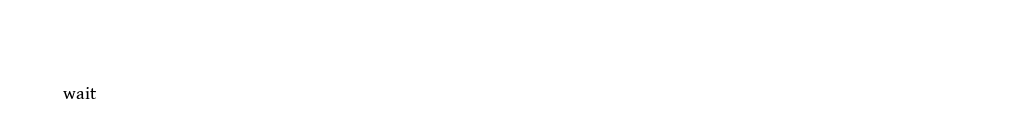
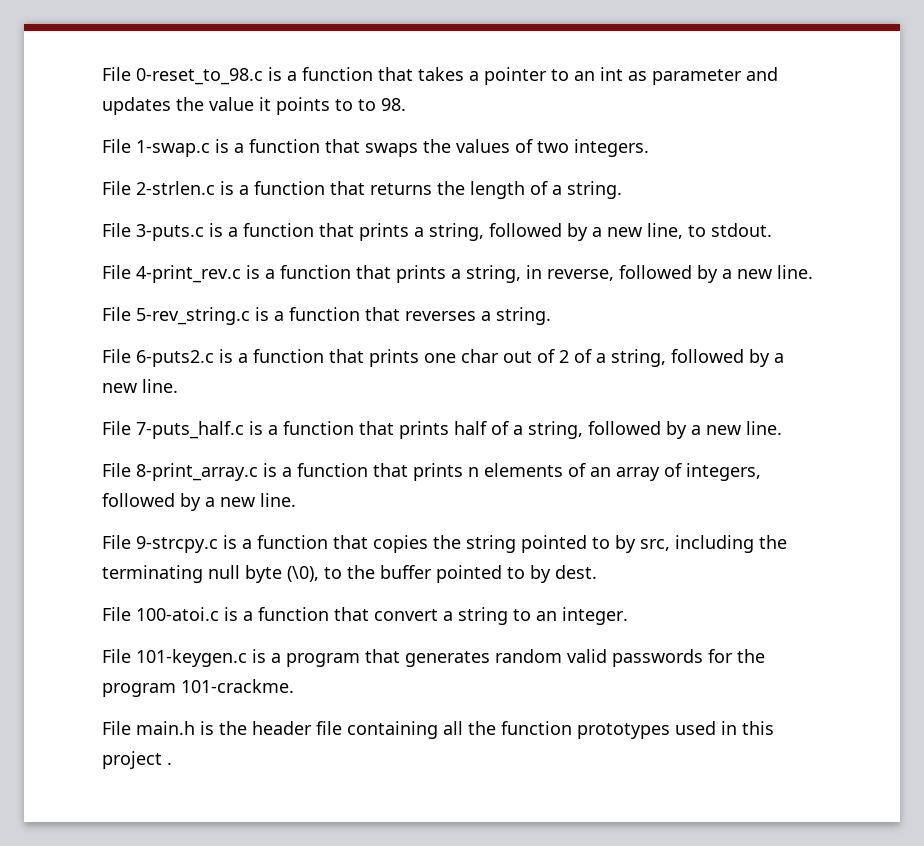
[63,87,97,99] wait -> [102,67,778,85] [102,97,406,115] [102,139,649,157] [102,181,622,199] [102,223,772,241] [102,265,813,283] [102,307,551,325] [102,349,784,367] [102,379,178,393] [102,421,782,439] [102,463,761,481] [102,493,296,511] [102,535,787,553] [102,565,597,583] [102,607,628,625] [102,649,765,667] [102,679,294,697] [102,721,774,739] [102,751,172,769] File 0-reset_to_98.c is a function that takes a pointer to an int as parameter and updates the value it points to to 98. // File 1-swap.c is a function that swaps the values of two integers. // File 2-strlen.c is a function that returns the length of a string. // File 3-puts.c is a function that prints a string, followed by a new line, to stdout. // File 4-print_rev.c is a function that prints a string, in reverse, followed by a new line. // File 5-rev_string.c is a function that reverses a string. // File 6-puts2.c is a function that prints one char out of 2 of a string, followed by a new line. // File 7-puts_half.c is a function that prints half of a string, followed by a new line. // File 8-print_array.c is a function that prints n elements of an array of integers, followed by a new line. // File 9-strcpy.c is a function that copies the string pointed to by src, including the terminating null byte (\0), to the buffer pointed to by dest. // File 100-atoi.c is a function that convert a string to an integer. // File 101-keygen.c is a program that generates random valid passwords for the program 101-crackme. // File main.h is the header file containing all the function prototypes used in this project .

